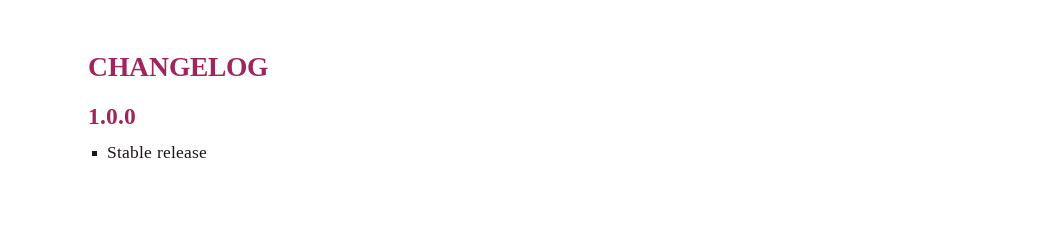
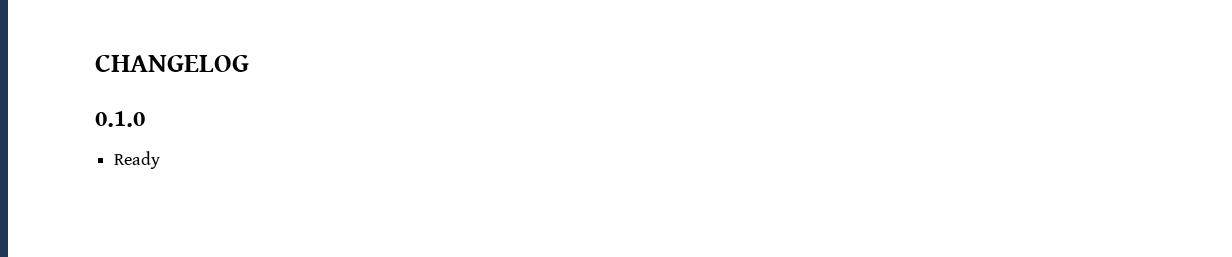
[88,109,136,124] [107,146,207,158] 1.0.0 // Stable release -> [95,111,145,127] [114,151,161,169] 0.1.0 // Ready

